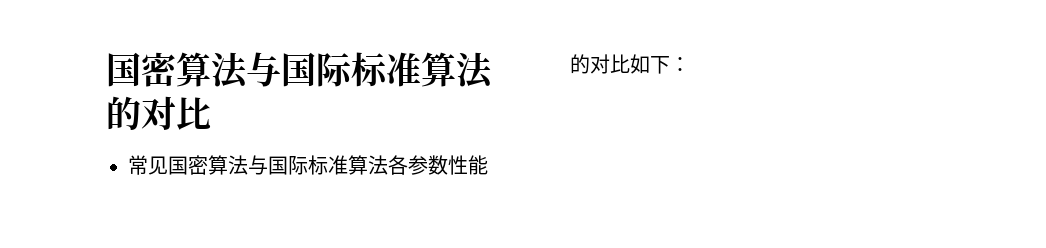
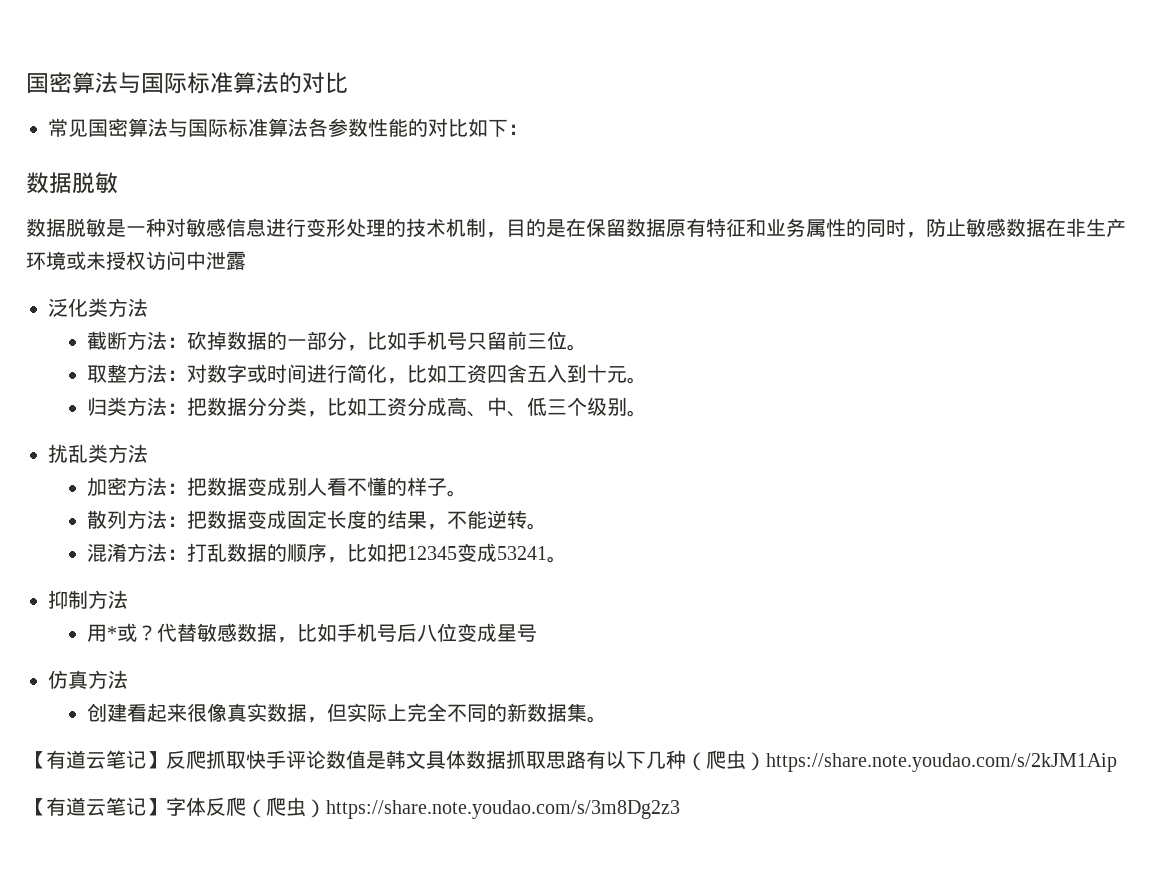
(690, 64) none -> [26,172,118,194] [26,218,1126,238] [26,251,246,270] [48,298,148,317] [86,331,587,351] [86,364,647,384] [86,397,647,417] [48,444,148,463] [86,477,467,497] [86,510,547,530] [86,543,567,563] [48,590,128,609] [86,623,537,643] [48,670,128,689] [86,703,607,723] [26,750,1117,772] [26,797,680,819] // 数据脱敏 // 数据脱敏是一种对敏感信息进行变形处理的技术机制，目的是在保留数据原有特征和业务属性的同时，防止敏感数据在非生产环境或未授权访问中泄露 // 泛化类方法 // 截断方法：砍掉数据的一部分，比如手机号只留前三位。 // 取整方法：对数字或时间进行简化，比如工资四舍五入到十元。 // 归类方法：把数据分分类，比如工资分成高、中、低三个级别。 // 扰乱类方法 // 加密方法：把数据变成别人看不懂的样子。 // 散列方法：把数据变成固定长度的结果，不能逆转。 // 混淆方法：打乱数据的顺序，比如把12345变成53241。 // 抑制方法 // 用*或？代替敏感数据，比如手机号后八位变成星号 // 仿真方法 // 创建看起来很像真实数据，但实际上完全不同的新数据集。 // 【有道云笔记】反爬抓取快手评论数值是韩文具体数据抓取思路有以下几种（爬虫）https://share.note.youdao.com/s/2kJM1Aip // 【有道云笔记】字体反爬（爬虫）https://share.note.youdao.com/s/3m8Dg2z3

